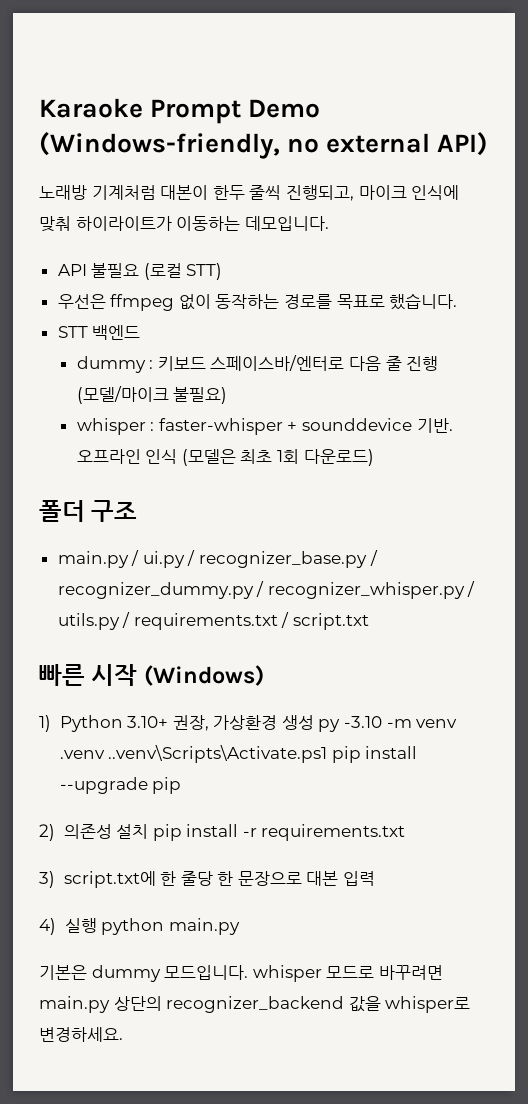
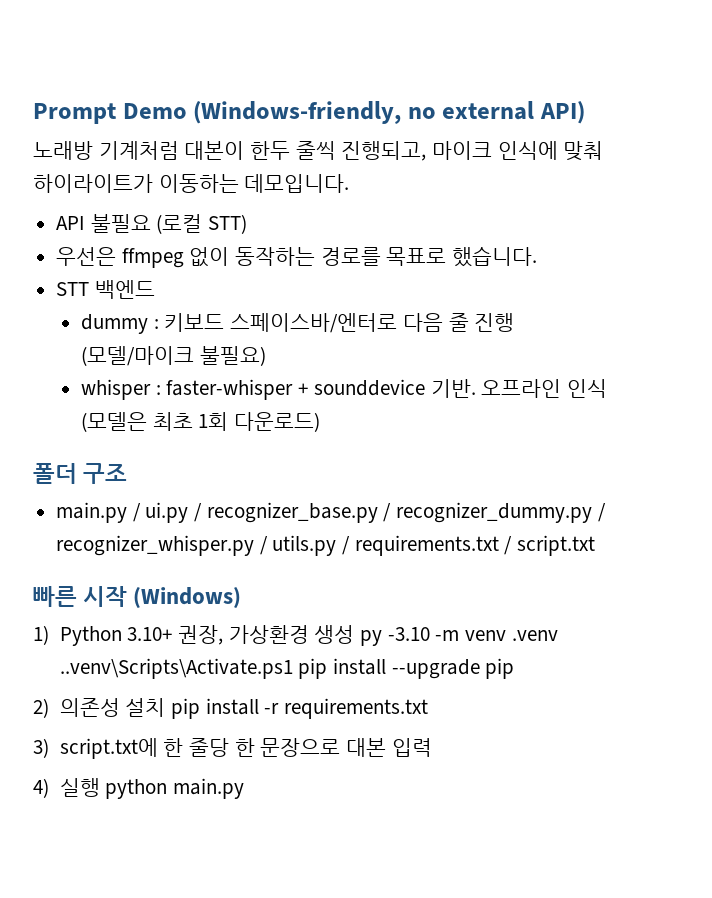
[39,98,143,118] Karaoke -> (33, 113) none
[39,965,443,982] [39,996,471,1013] [39,1027,123,1042] // 기본은 dummy 모드입니다. whisper 모드로 바꾸려면 main.py 상단의 recognizer_backend 값을 whisper로 변경하세요. -> (244, 788) none

